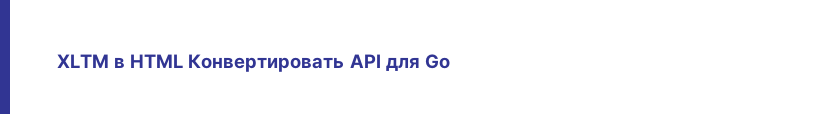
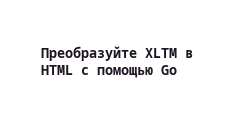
(57, 61) none -> [41,46,137,61] Преобразуйте
[188,54,420,72] Конвертировать API для -> [81,67,153,78] с помощью

